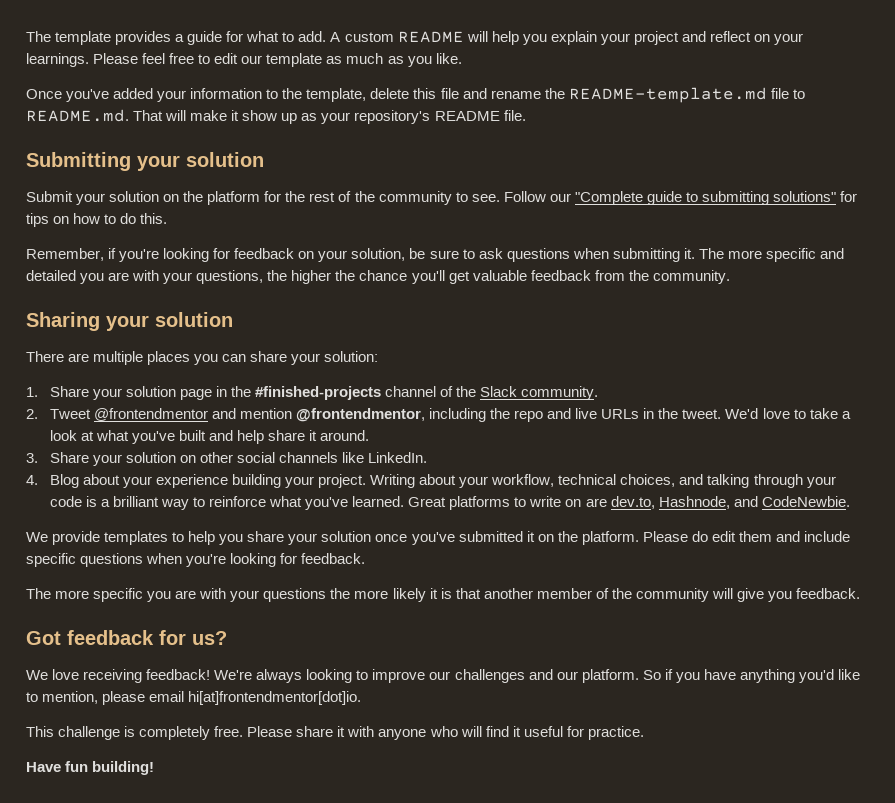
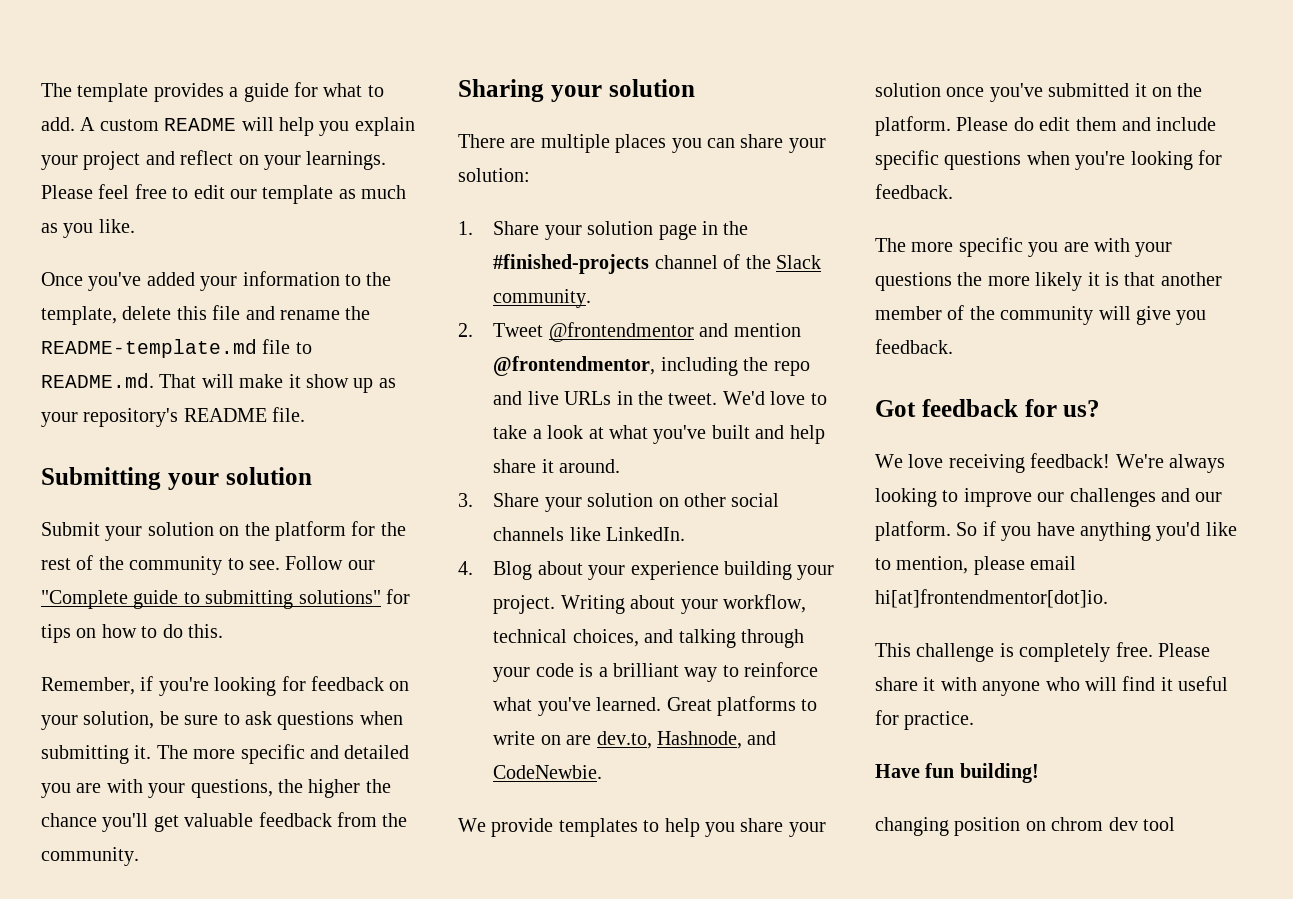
(155, 768) none -> [875,817,1175,836] // changing position on chrom dev tool

